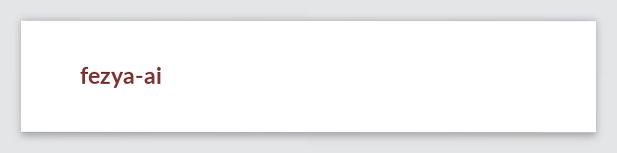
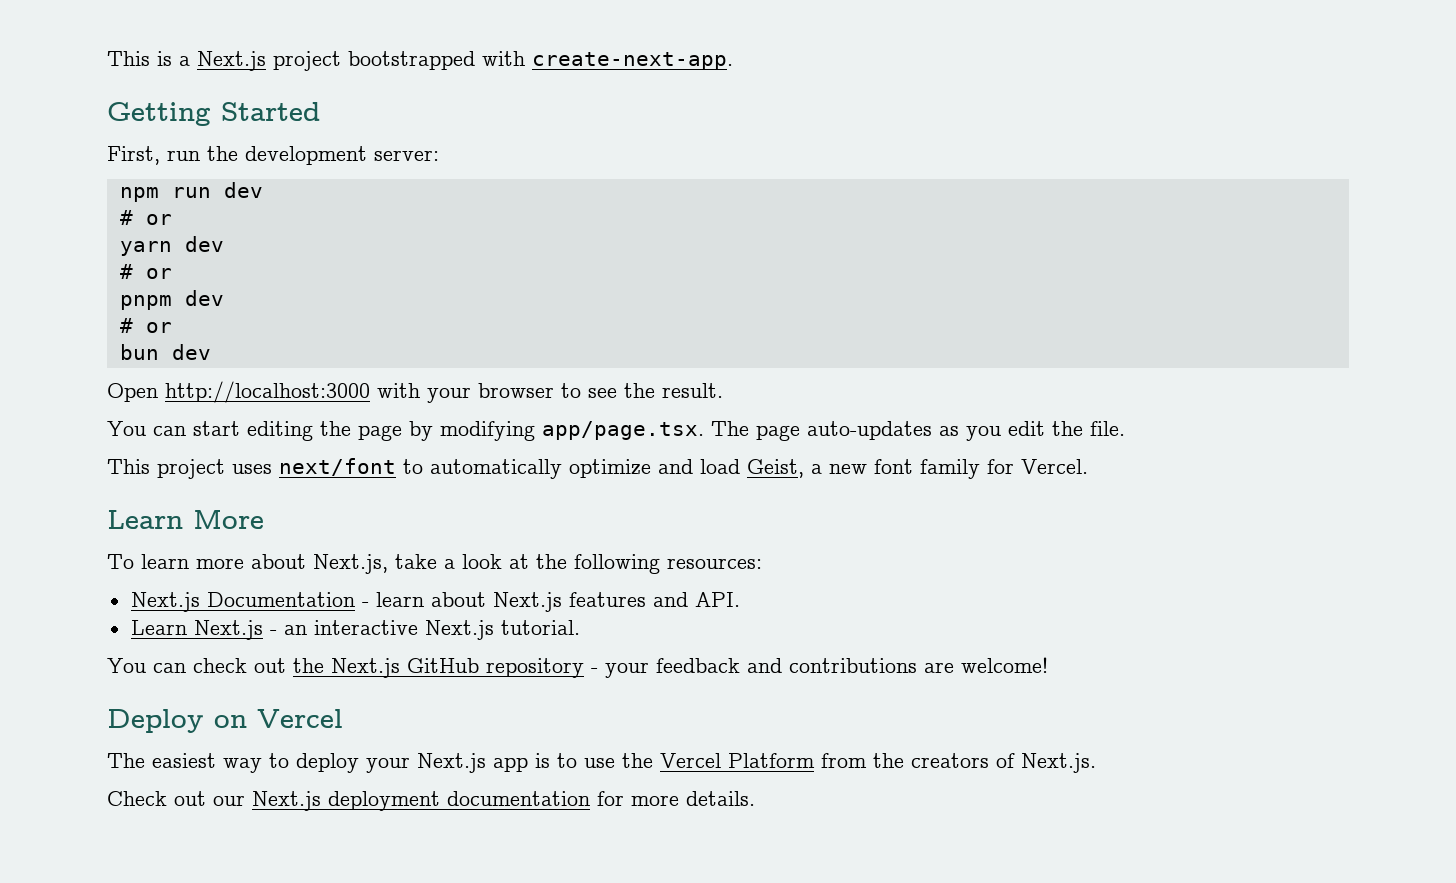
[79,66,163,88] fezya-ai -> [107,51,733,71] [107,102,320,126] [107,146,439,165] [119,182,263,202] [119,210,172,225] [119,236,224,256] [119,264,172,279] [119,290,224,310] [119,318,172,333] [119,344,211,360] [107,381,723,403] [107,421,1125,441] [107,458,1088,479] [107,510,264,529] [107,554,762,574] [130,592,740,612] [130,620,580,640] [107,657,1048,678] [107,709,343,733] [107,753,1096,773] [107,791,755,811] This is a Next.js project bootstrapped with create-next-app. // Getting Started // First, run the development server: // npm run dev // # or // yarn dev // # or // pnpm dev // # or // bun dev // Open http://localhost:3000 with your browser to see the result. // You can start editing the page by modifying app/page.tsx. The page auto-updates as you edit the file. // This project uses next/font to automatically optimize and load Geist, a new font family for Vercel. // Learn More // To learn more about Next.js, take a look at the following resources: // Next.js Documentation - learn about Next.js features and API. // Learn Next.js - an interactive Next.js tutorial. // You can check out the Next.js GitHub repository - your feedback and contributions are welcome! // Deploy on Vercel // The easiest way to deploy your Next.js app is to use the Vercel Platform from the creators of Next.js. // Check out our Next.js deployment documentation for more details.

